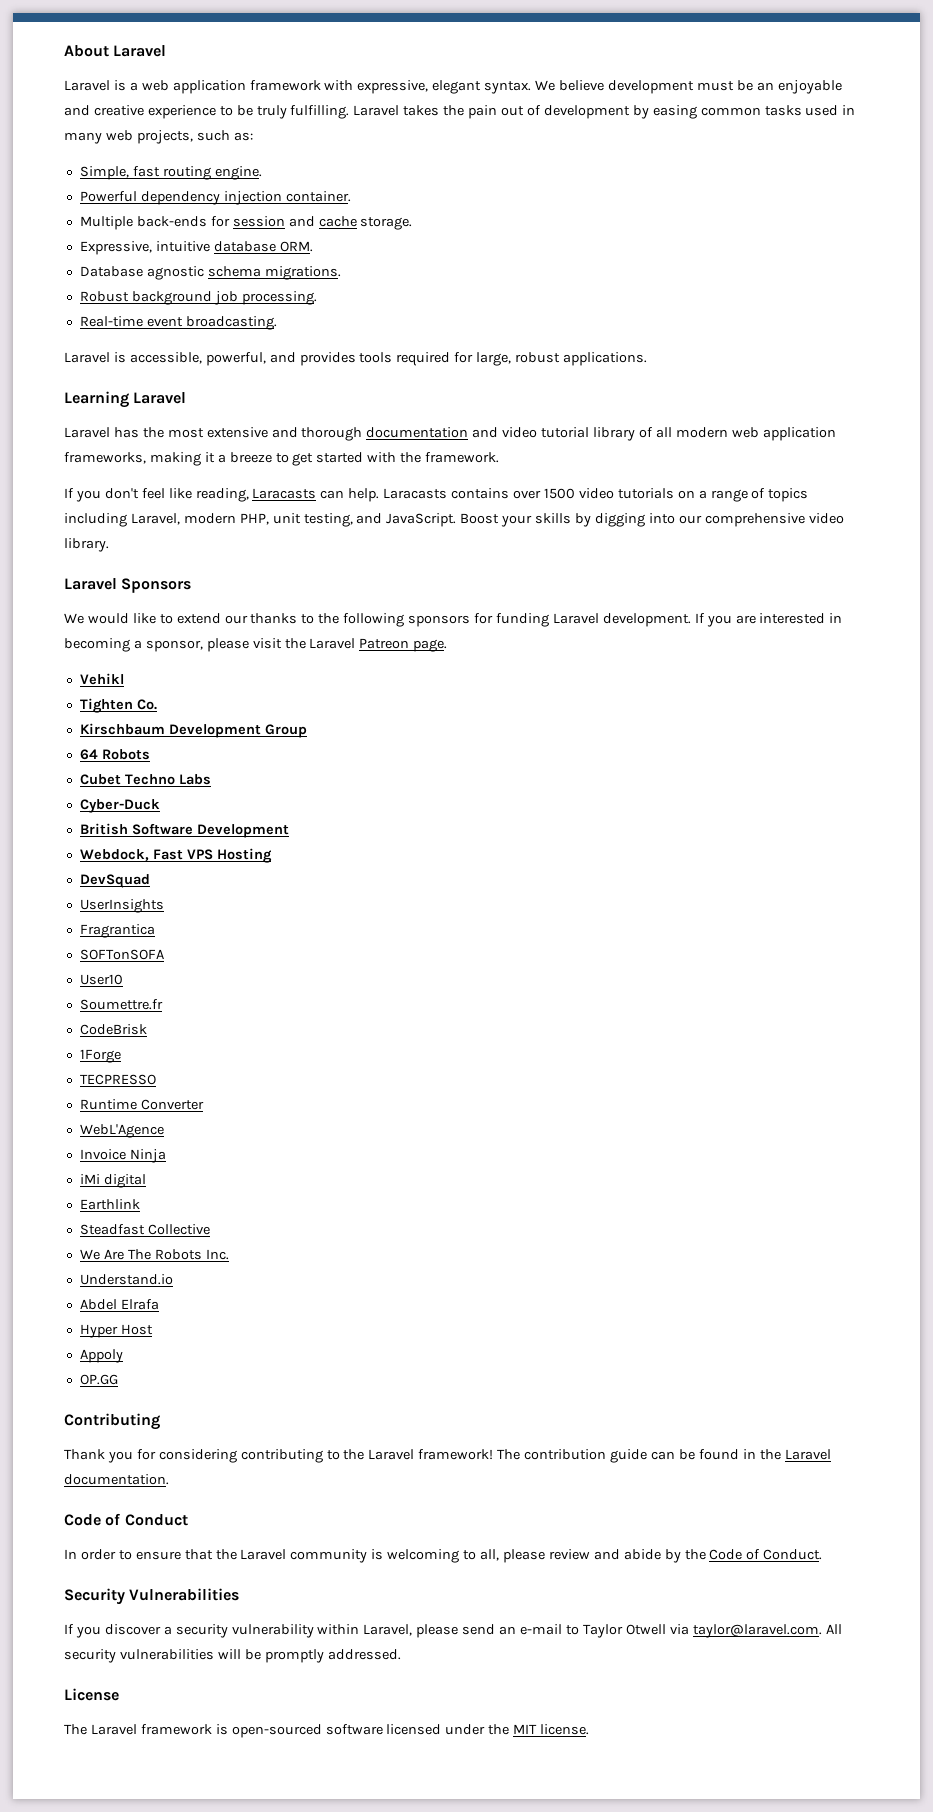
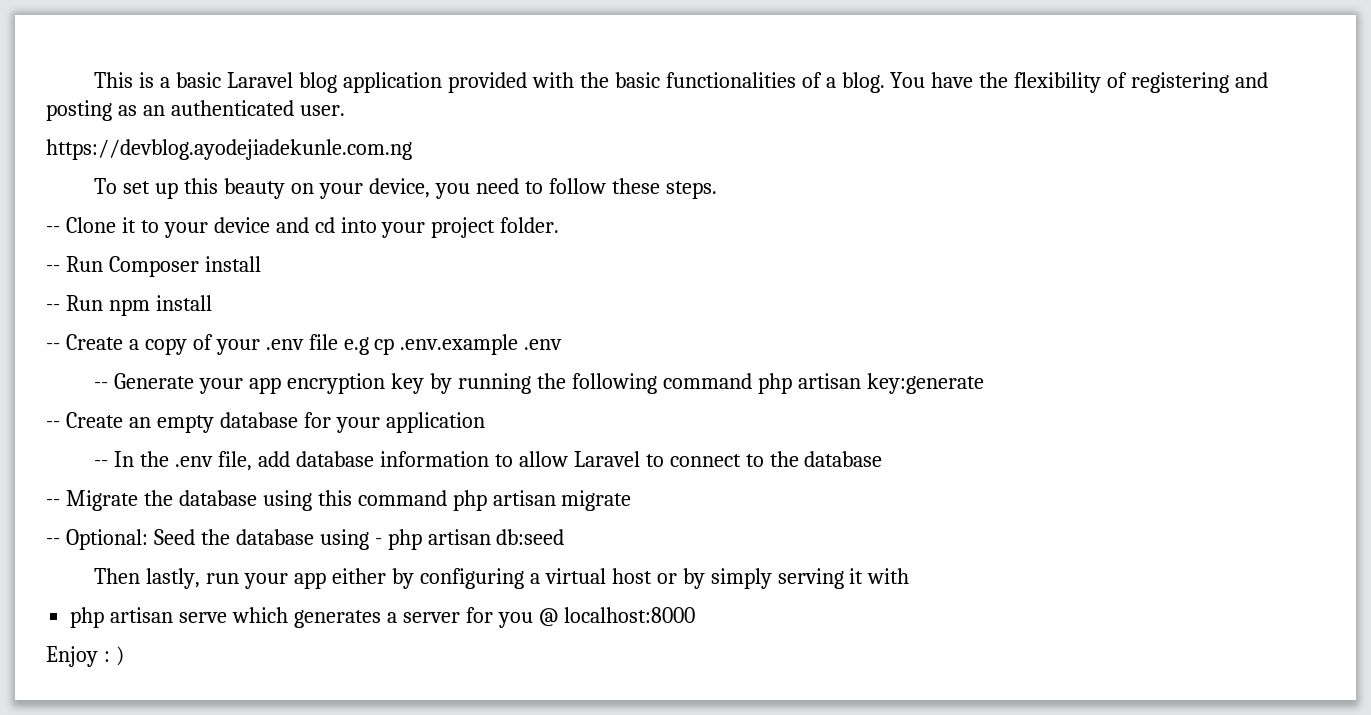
[64,45,167,57] [64,80,842,94] [64,105,856,119] [64,130,253,144] [79,166,262,180] [79,191,351,205] [79,216,413,230] [79,241,313,255] [79,266,341,280] [79,291,317,305] [79,316,277,330] [64,352,648,366] [64,391,187,408] [64,427,836,441] [64,452,500,466] [64,488,809,502] [64,513,844,527] [64,538,109,552] [64,578,192,593] [64,613,843,627] [64,638,448,652] [79,673,124,685] [79,698,157,713] [79,723,307,738] [79,749,150,760] [79,774,211,785] [79,799,160,813] [79,823,289,838] [79,848,272,863] [79,874,150,888] [79,899,164,913] [79,924,155,938] [79,949,164,960] [79,974,123,985] [79,999,163,1010] [79,1024,147,1035] [79,1049,121,1063] [79,1074,156,1085] [79,1099,204,1110] [79,1124,164,1138] [79,1149,166,1163] [79,1174,146,1188] [79,1199,140,1210] [79,1224,210,1235] [79,1249,229,1260] [79,1274,173,1285] [79,1299,159,1310] [79,1324,153,1338] [79,1349,123,1363] [79,1374,118,1385] [64,1413,160,1430] [64,1449,831,1463] [64,1474,169,1485] [64,1513,188,1526] [64,1549,823,1563] [64,1588,240,1605] [64,1624,842,1638] [64,1649,401,1663] [64,1688,119,1701] [64,1724,590,1738] About Laravel // Laravel is a web application framework with expressive, elegant syntax. We believe development must be an enjoyable and creative experience to be truly fulfilling. Laravel takes the pain out of development by easing common tasks used in many web projects, such as: // Simple, fast routing engine. // Powerful dependency injection container. // Multiple back-ends for session and cache storage. // Expressive, intuitive database ORM. // Database agnostic schema migrations. // Robust background job processing. // Real-time event broadcasting. // Laravel is accessible, powerful, and provides tools required for large, robust applications. // Learning Laravel // Laravel has the most extensive and thorough documentation and video tutorial library of all modern web application frameworks, making it a breeze to get started with the framework. // If you don't feel like reading, Laracasts can help. Laracasts contains over 1500 video tutorials on a range of topics including Laravel, modern PHP, unit testing, and JavaScript. Boost your skills by digging into our comprehensive video library. // Laravel Sponsors // We would like to extend our thanks to the following sponsors for funding Laravel development. If you are interested in becoming a sponsor, please visit the Laravel Patreon page. // Vehikl // Tighten Co. // Kirschbaum Development Group // 64 Robots // Cubet Techno Labs // Cyber-Duck // British Software Development // Webdock, Fast VPS Hosting // DevSquad // UserInsights // Fragrantica // SOFTonSOFA // User10 // Soumettre.fr // CodeBrisk // 1Forge // TECPRESSO // Runtime Converter // WebL'Agence // Invoice Ninja // iMi digital // Earthlink // Steadfast Collective // We Are The Robots Inc. // Understand.io // Abdel Elrafa // Hyper Host // Appoly // OP.GG // Contributing // Thank you for considering contributing to the Laravel framework! The contribution guide can be found in the Laravel documentation. // Code of Conduct // In order to ensure that the Laravel community is welcoming to all, please review and abide by the Code of Conduct. // Security Vulnerabilities // If you discover a security vulnerability within Laravel, please send an e-mail to Taylor Otwell via taylor@laravel.com. All security vulnerabilities will be promptly addressed. // License // The Laravel framework is open-sourced software licensed under the MIT license. -> [94,72,1269,93] [46,100,345,121] [46,139,412,160] [94,178,717,199] [46,217,560,238] [46,256,261,277] [46,295,212,316] [46,334,563,355] [94,373,984,394] [46,412,485,433] [94,451,883,471] [46,490,632,511] [46,529,565,550] [94,568,910,589] [70,607,695,628] [46,646,124,667] This is a basic Laravel blog application provided with the basic functionalities of a blog. You have the flexibility of registering and posting as an authenticated user. // https://devblog.ayodejiadekunle.com.ng // To set up this beauty on your device, you need to follow these steps. // -- Clone it to your device and cd into your project folder. // -- Run Composer install // -- Run npm install // -- Create a copy of your .env file e.g cp .env.example .env // -- Generate your app encryption key by running the following command php artisan key:generate // -- Create an empty database for your application // -- In the .env file, add database information to allow Laravel to connect to the database // -- Migrate the database using this command php artisan migrate // -- Optional: Seed the database using - php artisan db:seed // Then lastly, run your app either by configuring a virtual host or by simply serving it with // php artisan serve which generates a server for you @ localhost:8000 // Enjoy : )

